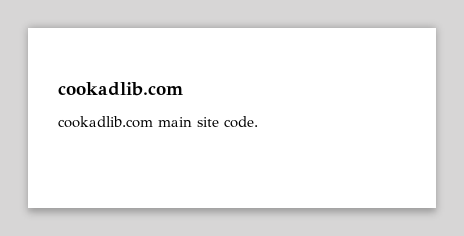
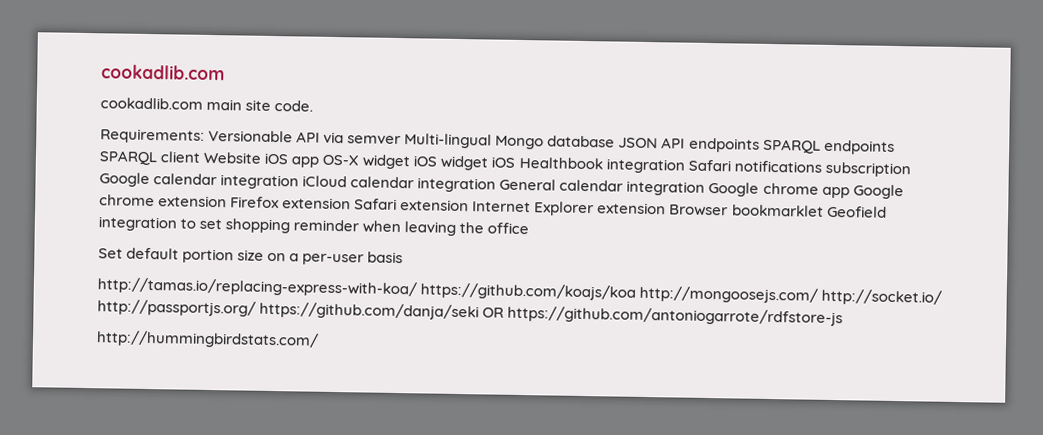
(258, 122) none -> [100,128,895,155] [99,150,911,178] [99,172,904,200] [99,194,887,218] [98,216,530,236] [98,247,404,266] [97,277,943,306] [97,299,844,327] [96,330,319,349] // Requirements: Versionable API via semver Multi-lingual Mongo database JSON API endpoints SPARQL endpoints SPARQL client Website iOS app OS-X widget iOS widget iOS Healthbook integration Safari notifications subscription Google calendar integration iCloud calendar integration General calendar integration Google chrome app Google chrome extension Firefox extension Safari extension Internet Explorer extension Browser bookmarklet Geofield integration to set shopping reminder when leaving the office // Set default portion size on a per-user basis // http://tamas.io/replacing-express-with-koa/ https://github.com/koajs/koa http://mongoosejs.com/ http://socket.io/ http://passportjs.org/ https://github.com/danja/seki OR https://github.com/antoniogarrote/rdfstore-js // http://hummingbirdstats.com/

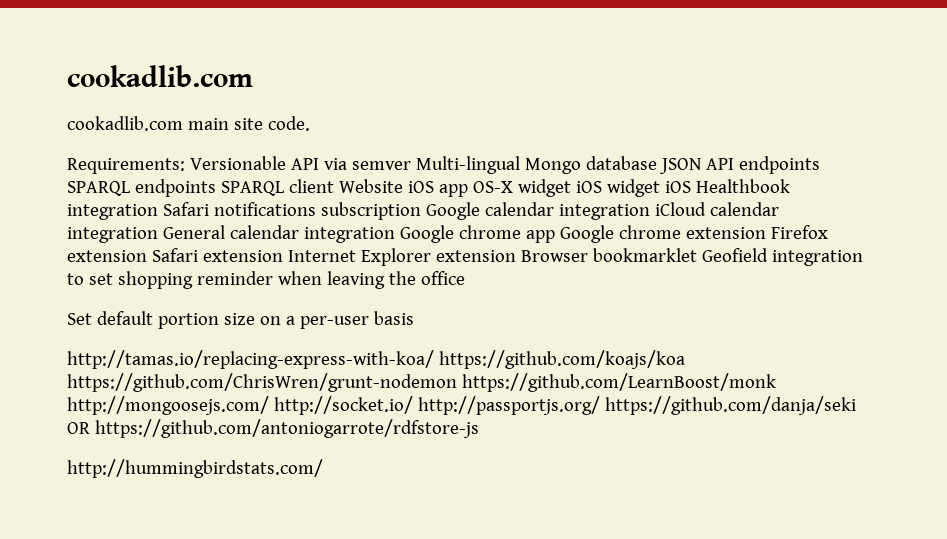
(637, 291) none -> [67,373,776,392] https://github.com/ChrisWren/grunt-nodemon https://github.com/LearnBoost/monk

